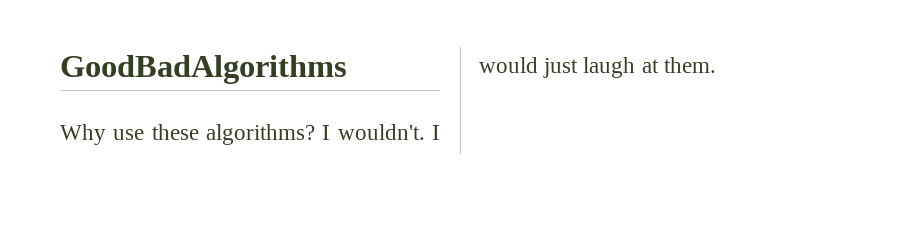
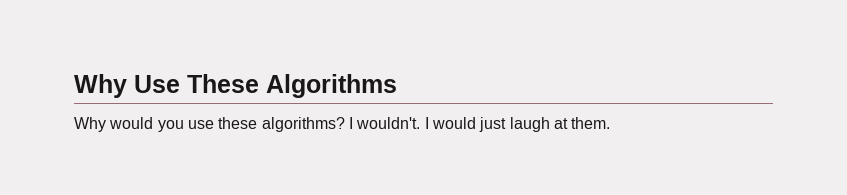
[60,55,347,84] [60,124,106,145] GoodBadAlgorithms // Why -> [74,74,397,98] [74,117,184,132] Why Use These Algorithms // Why would you

